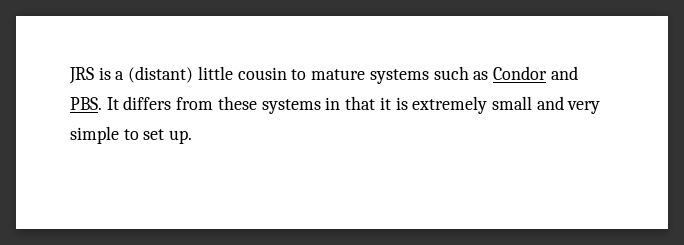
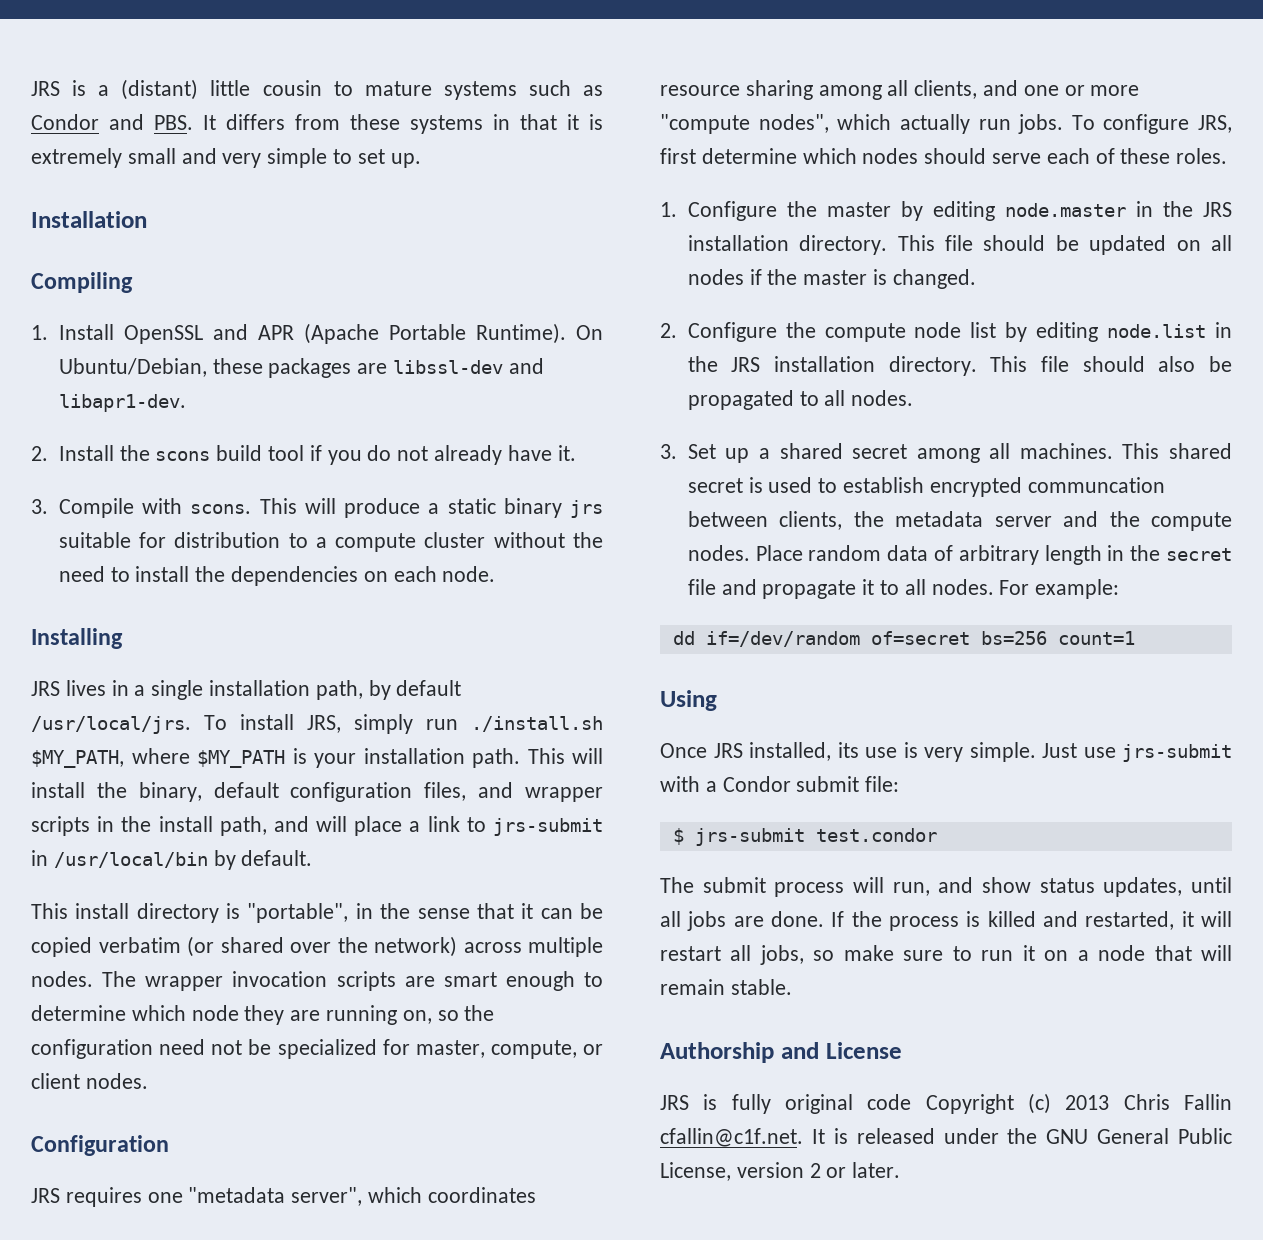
(193, 137) none -> [31,211,147,228] [31,272,133,293] [31,323,603,344] [58,358,544,378] [58,394,186,412] [31,445,576,465] [31,498,603,518] [58,532,603,552] [58,566,496,586] [31,628,123,649] [31,680,462,700] [31,714,603,734] [31,748,603,768] [31,782,603,802] [31,816,603,836] [31,850,313,870] [31,903,604,923] [31,936,603,957] [31,971,603,991] [31,1005,495,1025] [31,1039,603,1059] [31,1073,148,1089] [31,1135,169,1156] [31,1187,536,1207] [660,80,1140,100] [660,114,1232,134] [660,148,1228,164] [660,201,1232,221] [687,235,1232,255] [687,269,976,289] [660,322,1232,342] [687,356,1232,376] [687,390,914,410] [660,443,1232,463] [687,477,1165,497] [687,511,1232,531] [687,545,1232,565] [687,579,1120,599] [672,631,1135,647] [660,690,717,711] [660,742,1232,762] [660,776,900,792] [672,828,937,846] [660,877,1232,897] [660,911,1232,931] [660,945,1232,965] [660,979,792,995] [660,1042,902,1063] [660,1093,1232,1114] [660,1128,1232,1147] [660,1162,901,1181] // Installation // Compiling // 1. Install OpenSSL and APR (Apache Portable Runtime). On Ubuntu/Debian, these packages are libssl-dev and libapr1-dev. // 2. Install the scons build tool if you do not already have it. // 3. Compile with scons. This will produce a static binary jrs suitable for distribution to a compute cluster without the need to install the dependencies on each node. // Installing // JRS lives in a single installation path, by default /usr/local/jrs. To install JRS, simply run ./install.sh $MY_PATH, where $MY_PATH is your installation path. This will install the binary, default configuration files, and wrapper scripts in the install path, and will place a link to jrs-submit in /usr/local/bin by default. // This install directory is "portable", in the sense that it can be copied verbatim (or shared over the network) across multiple nodes. The wrapper invocation scripts are smart enough to determine which node they are running on, so the configuration need not be specialized for master, compute, or client nodes. // Configuration // JRS requires one "metadata server", which coordinates resource sharing among all clients, and one or more "compute nodes", which actually run jobs. To configure JRS, first determine which nodes should serve each of these roles. // 1. Configure the master by editing node.master in the JRS installation directory. This file should be updated on all nodes if the master is changed. // 2. Configure the compute node list by editing node.list in the JRS installation directory. This file should also be propagated to all nodes. // 3. Set up a shared secret among all machines. This shared secret is used to establish encrypted communcation between clients, the metadata server and the compute nodes. Place random data of arbitrary length in the secret file and propagate it to all nodes. For example: // dd if=/dev/random of=secret bs=256 count=1 // Using // Once JRS installed, its use is very simple. Just use jrs-submit with a Condor submit file: // $ jrs-submit test.condor // The submit process will run, and show status updates, until all jobs are done. If the process is killed and restarted, it will restart all jobs, so make sure to run it on a node that will remain stable. // Authorship and License // JRS is fully original code Copyright (c) 2013 Chris Fallin cfallin@c1f.net. It is released under the GNU General Public License, version 2 or later.

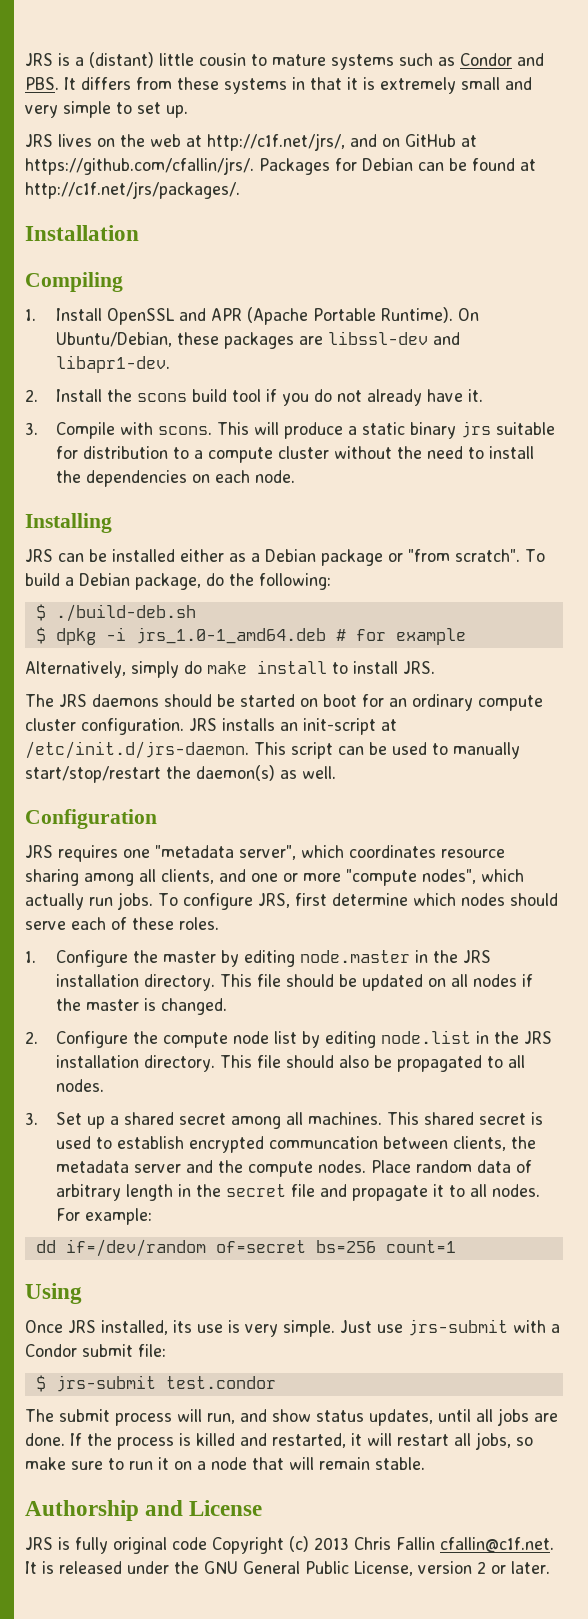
(421, 160) none -> [25,133,477,151] [25,157,536,175] [25,181,240,199] // JRS lives on the web at http://c1f.net/jrs/, and on GitHub at https://github.com/cfallin/jrs/. Packages for Debian can be found at http://c1f.net/jrs/packages/.
[65,680,462,700] [31,714,603,734] [31,748,603,768] [31,782,603,802] [31,816,603,836] [31,850,313,870] [31,903,604,923] [31,936,603,957] [31,971,603,991] [31,1005,495,1025] [31,1039,603,1059] [31,1073,148,1089] lives in a single installation path, by default /usr/local/jrs. To install JRS, simply run ./install.sh $MY_PATH, where $MY_PATH is your installation path. This will install the binary, default configuration files, and wrapper scripts in the install path, and will place a link to jrs-submit in /usr/local/bin by default. // This install directory is "portable", in the sense that it can be copied verbatim (or shared over the network) across multiple nodes. The wrapper invocation scripts are smart enough to determine which node they are running on, so the configuration need not be specialized for master, compute, or client nodes. -> [58,549,545,566] [25,573,331,590] [35,604,196,622] [35,627,466,645] [25,660,435,678] [25,694,543,711] [25,718,397,735] [25,741,520,759] [25,765,336,783] can be installed either as a Debian package or "from scratch". To build a Debian package, do the following: // $ ./build-deb.sh // $ dpkg -i jrs_1.0-1_amd64.deb # for example // Alternatively, simply do make install to install JRS. // The JRS daemons should be started on boot for an ordinary compute cluster configuration. JRS installs an init-script at /etc/init.d/jrs-daemon. This script can be used to manually start/stop/restart the daemon(s) as well.

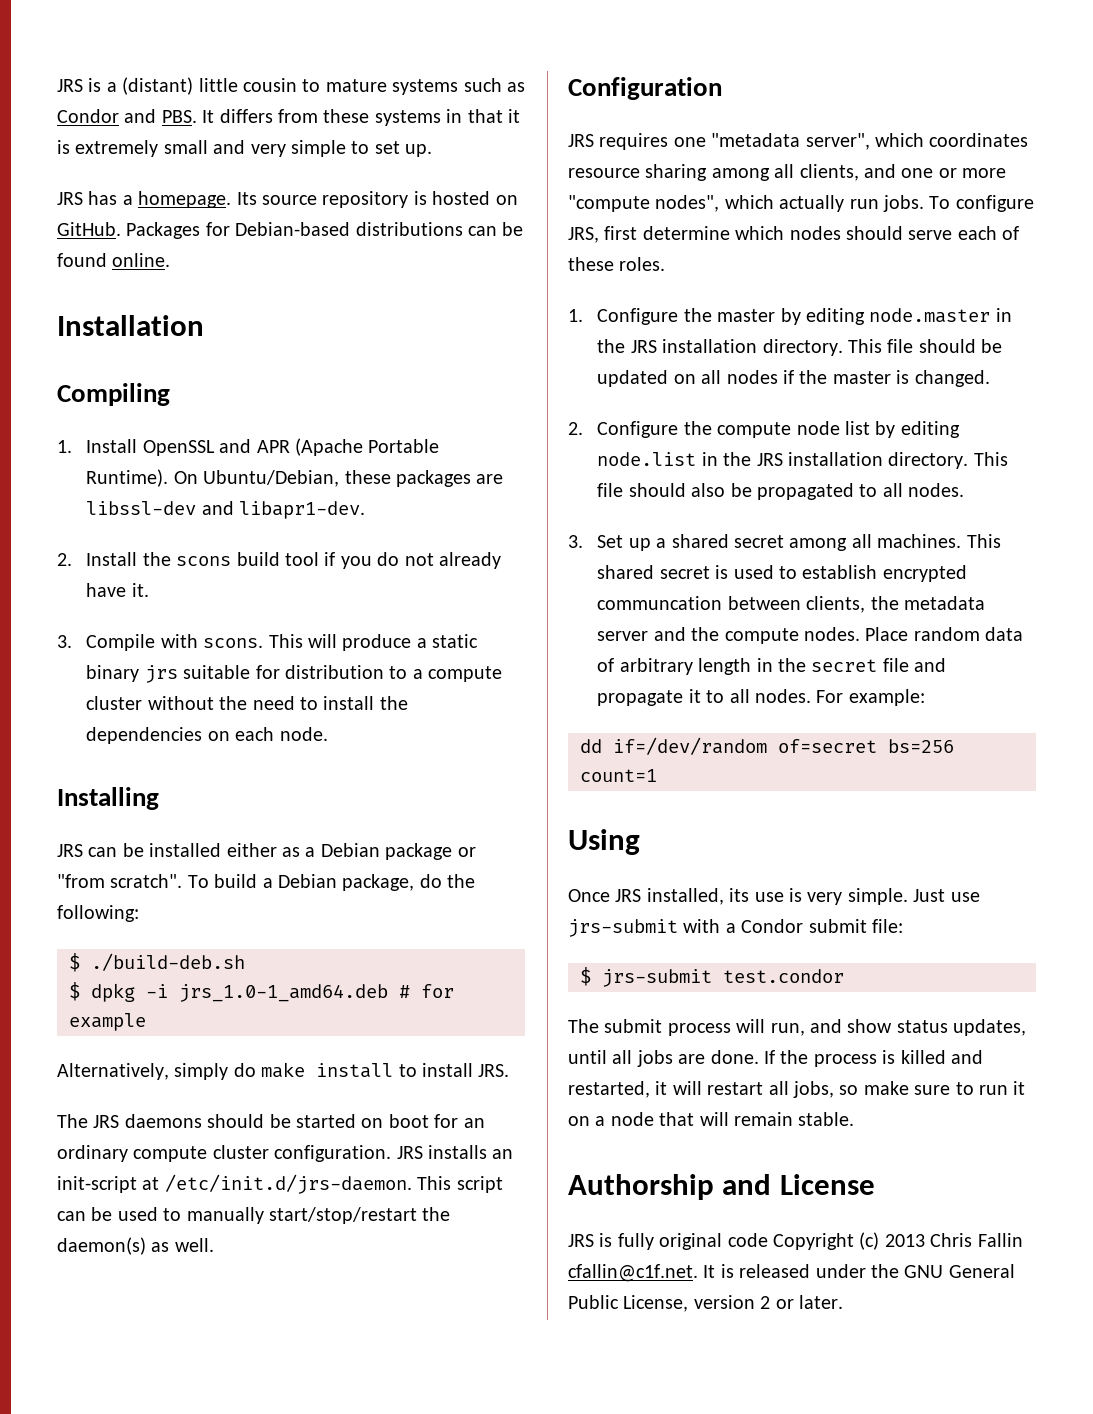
[58,133,477,151] [25,157,413,175] lives on the web at http://c1f.net/jrs/, and on GitHub at https://github.com/cfallin/jrs/. Packages for Debian -> [88,191,518,208] [57,222,463,239] has a homepage. Its source repository is hosted on GitHub. Packages for Debian-based distributions
[519,159,536,171] [25,181,240,199] at http://c1f.net/jrs/packages/. -> [112,253,171,267] online.

